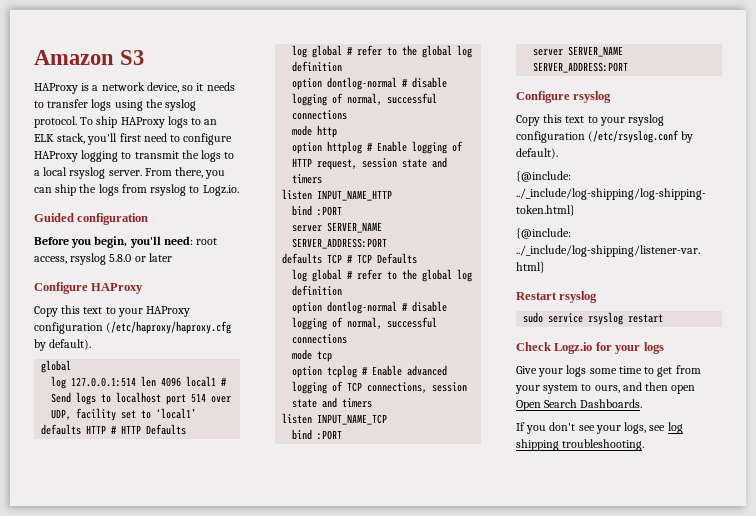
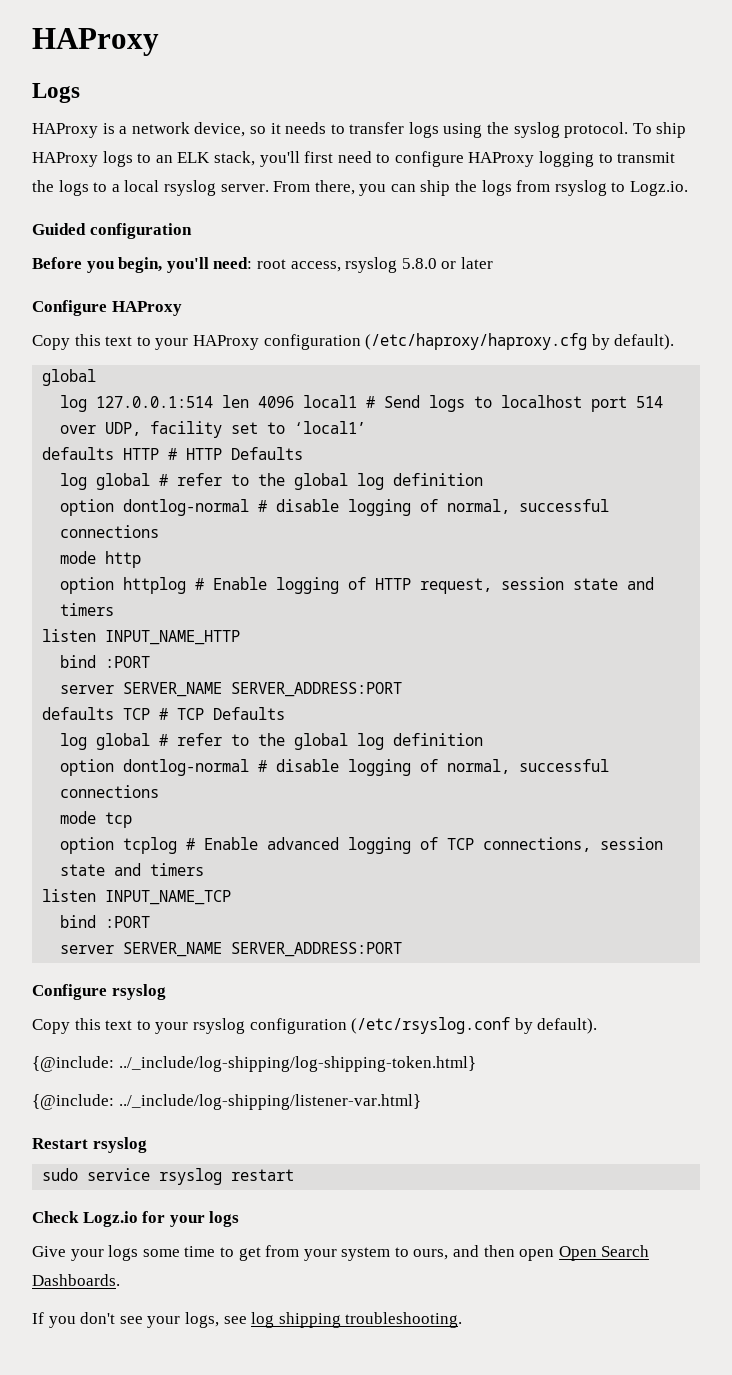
[34,50,145,65] Amazon S3 -> [32,28,159,56] [32,83,80,103] HAProxy // Logs

